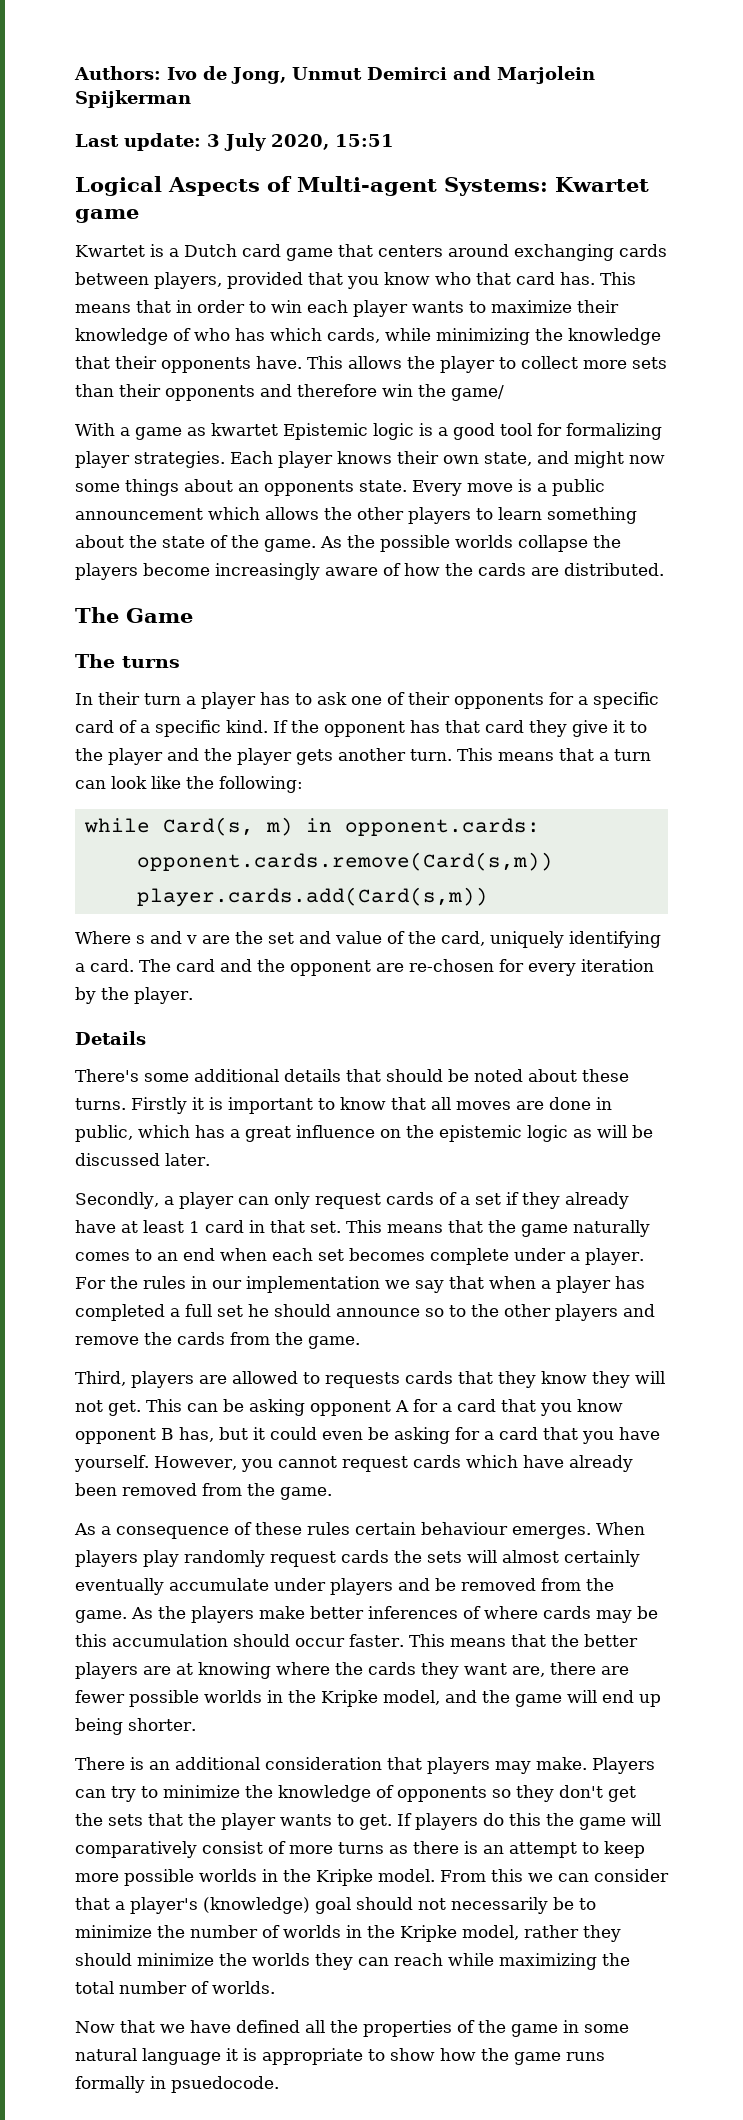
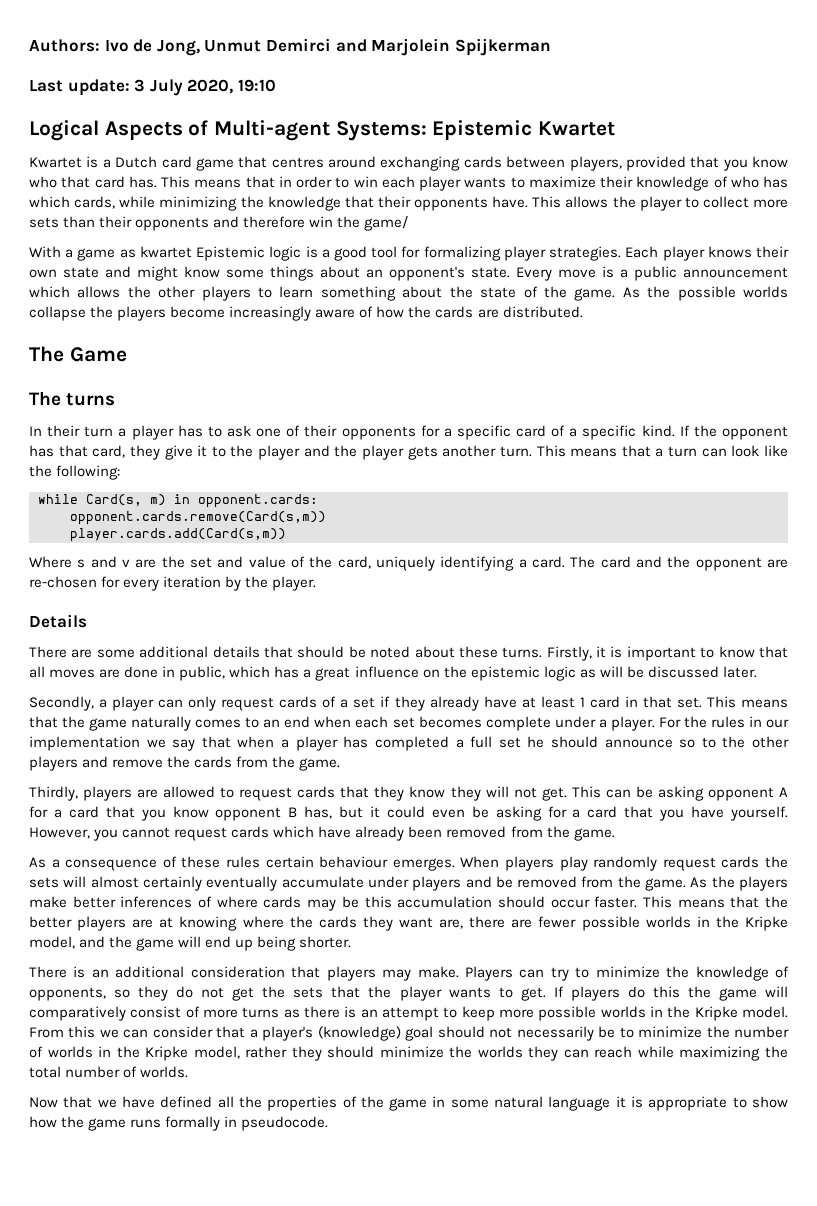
[335,134,394,147] 15:51 -> [237,79,276,92] 19:10
[555,177,649,192] [75,209,139,223] Kwartet game -> [432,120,616,140] Epistemic Kwartet
[378,245,443,257] centers -> [271,157,324,168] centres
[484,452,532,466] state, -> [63,267,99,278] state
[629,455,665,464] now -> [184,266,220,278] know
[264,480,354,496] opponents -> [389,266,465,281] opponent's
[485,720,524,733] card -> [92,445,126,458] card,
[75,1069,139,1082] There's -> [29,646,93,658] There are
[131,1097,187,1114] Firstly -> [546,646,592,661] Firstly,
[75,1371,126,1386] Third, -> [29,786,78,801] Thirdly,
[325,1372,400,1388] requests -> [239,787,293,801] request
[397,1786,487,1802] opponents -> [29,987,106,1001] opponents,
[559,1785,603,1798] don't -> [176,986,225,998] do not
[171,2076,279,2093] psuedocode. -> [241,1116,329,1131] pseudocode.

